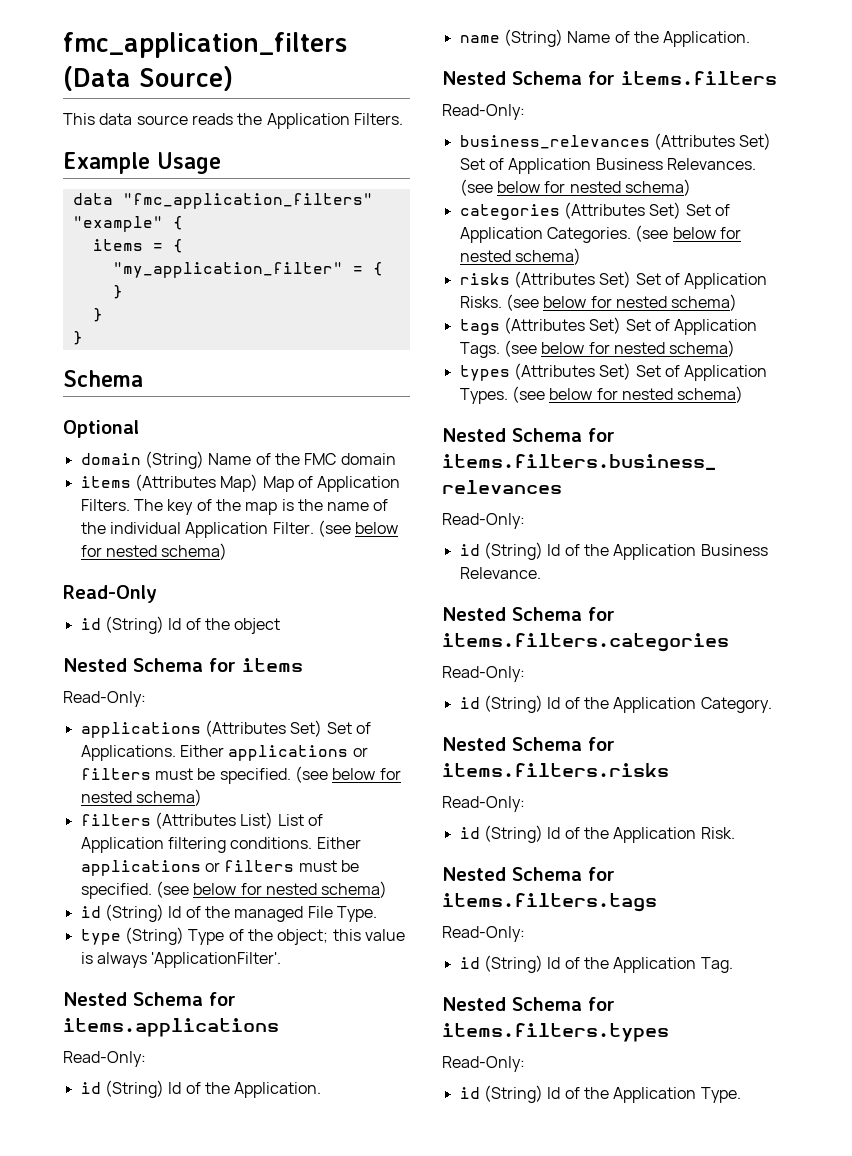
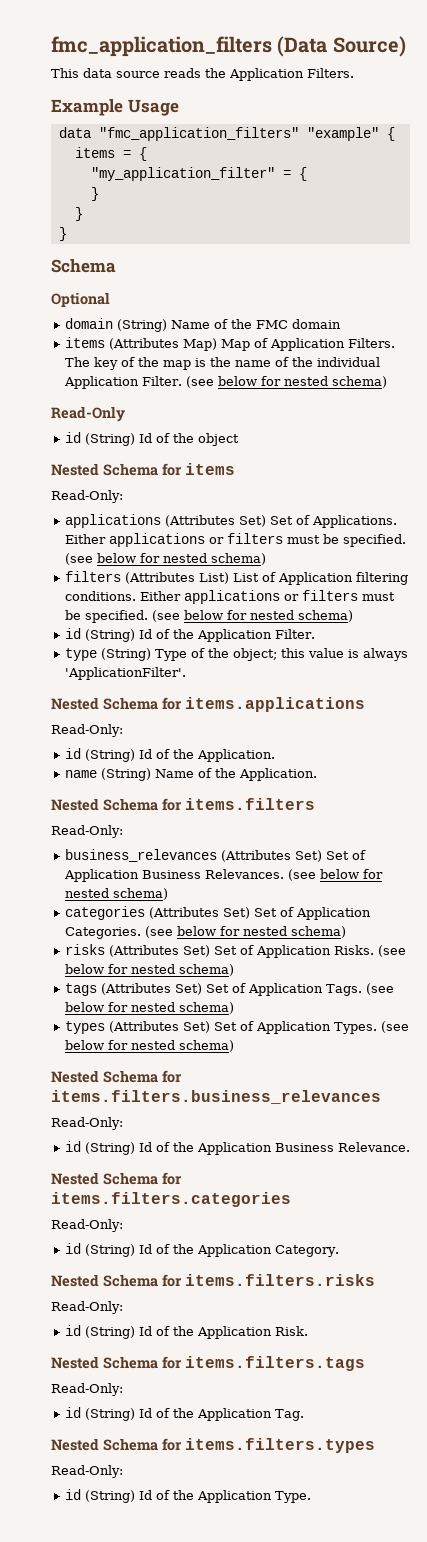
[234,906,377,922] managed File Type. -> [196,629,315,642] Application Filter.

